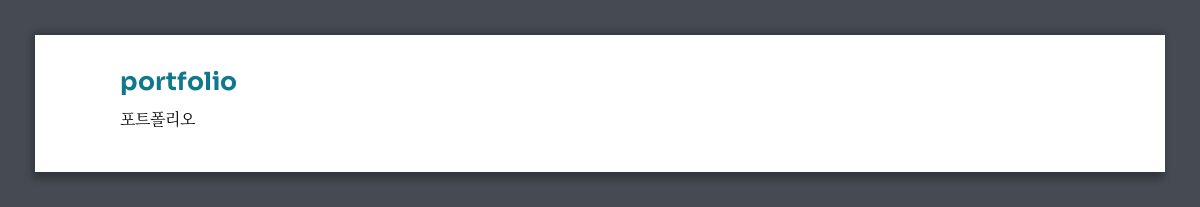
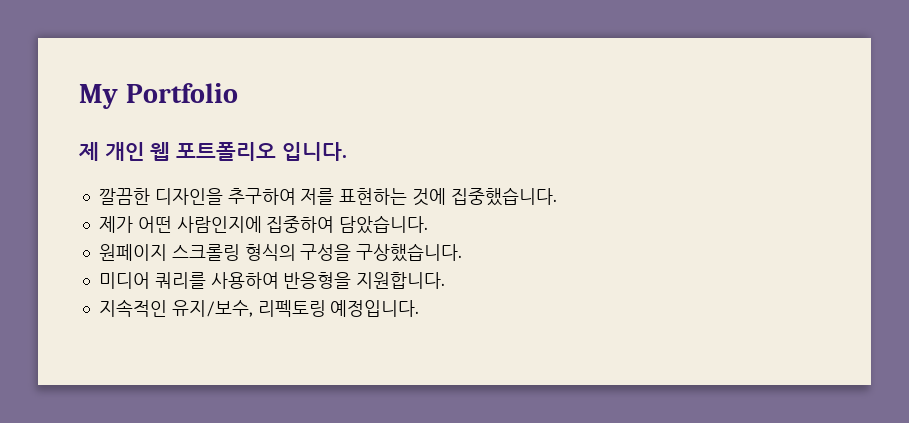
[120,70,237,95] [120,110,196,128] portfolio // 포트폴리오 -> [79,83,238,109] [79,142,347,161] [98,187,557,206] [98,215,429,234] [98,243,463,262] [98,272,446,289] [98,299,420,317] My Portfolio // 제 개인 웹 포트폴리오 입니다. // 깔끔한 디자인을 추구하여 저를 표현하는 것에 집중했습니다. // 제가 어떤 사람인지에 집중하여 담았습니다. // 원페이지 스크롤링 형식의 구성을 구상했습니다. // 미디어 쿼리를 사용하여 반응형을 지원합니다. // 지속적인 유지/보수, 리펙토링 예정입니다.

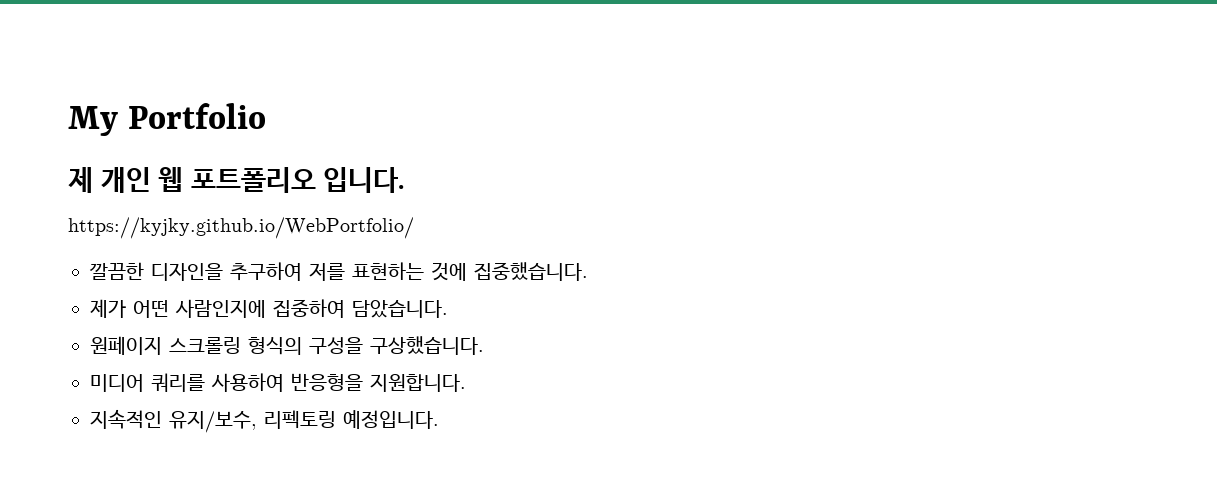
(347, 151) none -> [68,217,414,239] // https://kyjky.github.io/WebPortfolio/

